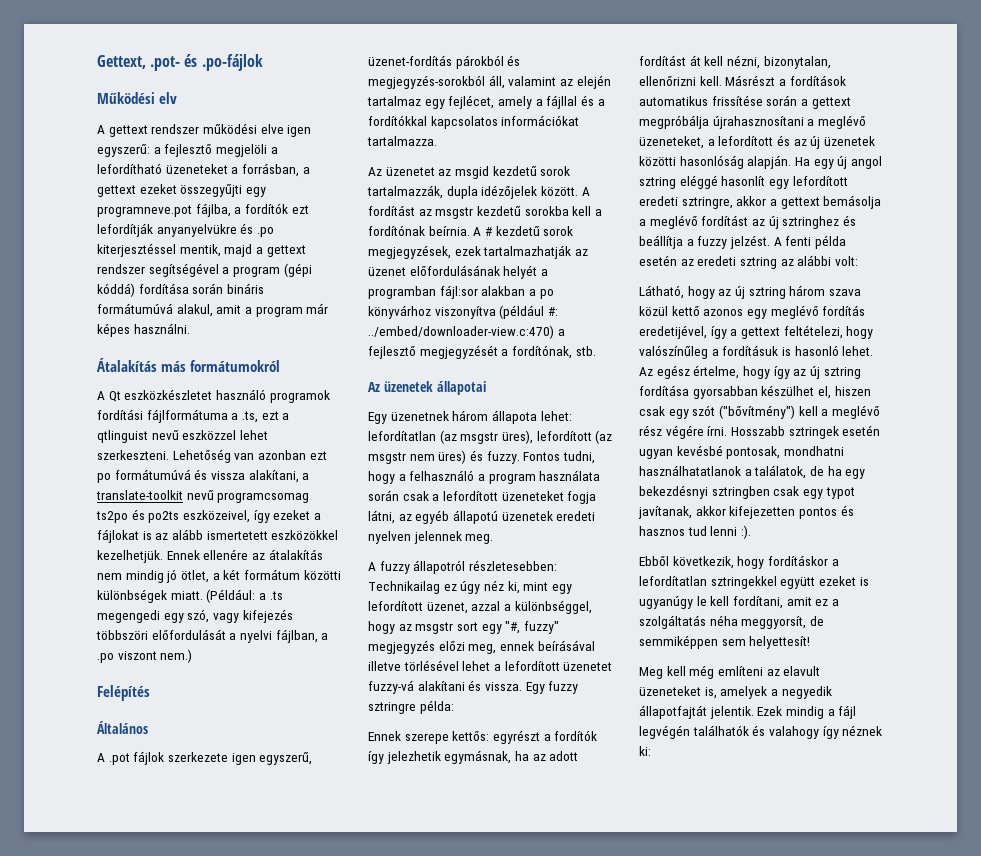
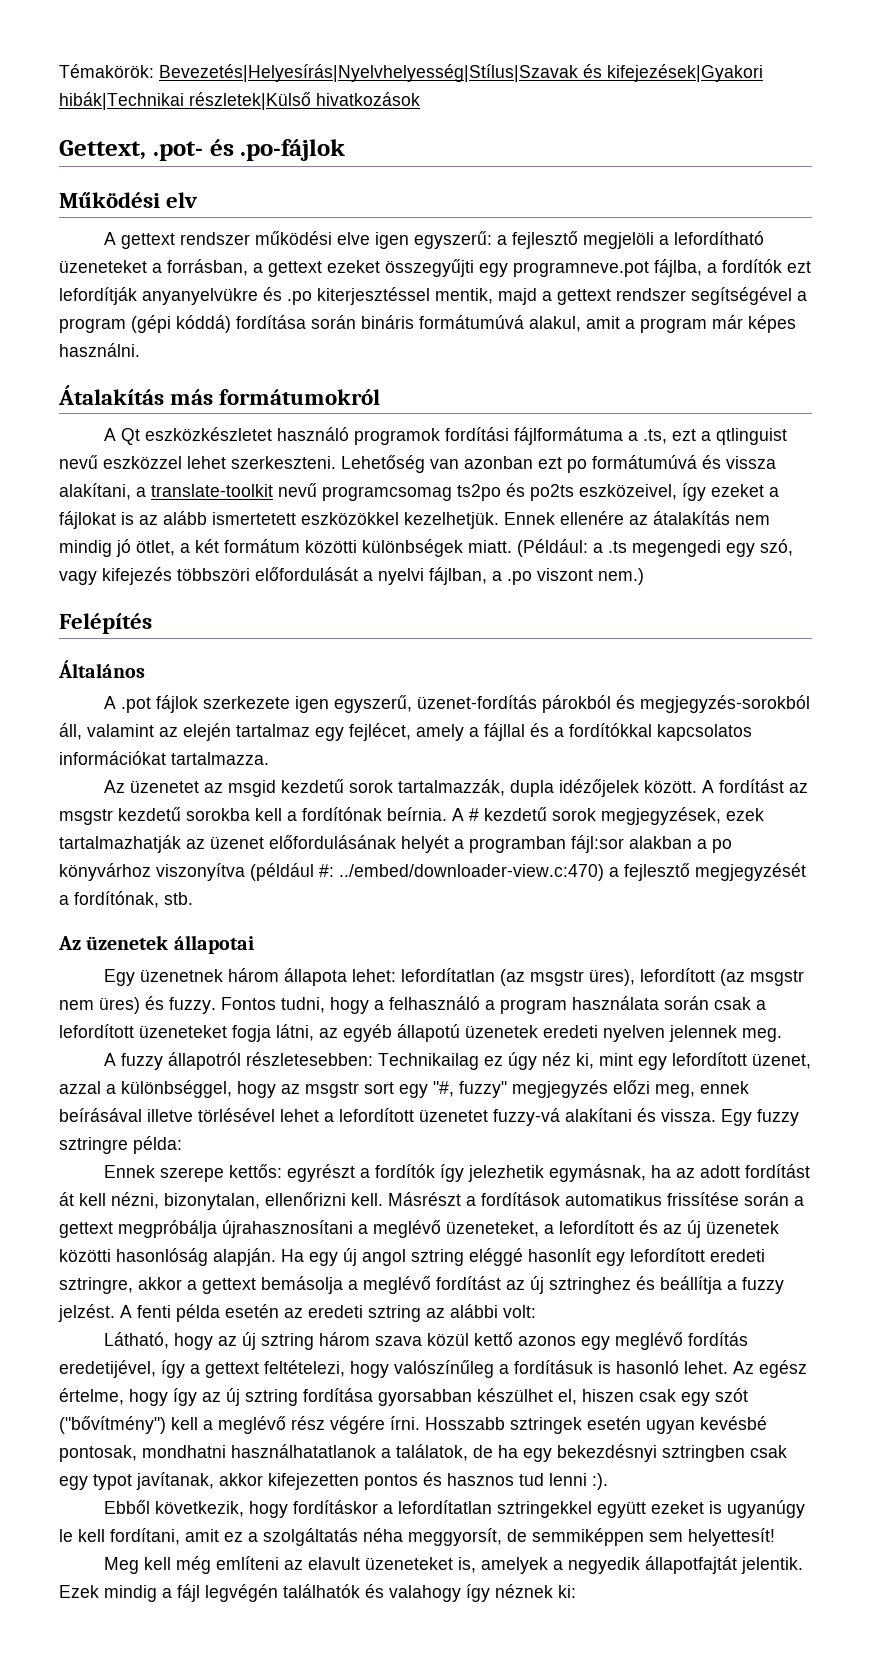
(97, 62) none -> [59,64,763,82] [59,92,420,110] Témakörök: Bevezetés|Helyesírás|Nyelvhelyesség|Stílus|Szavak és kifejezések|Gyakori hibák|Technikai részletek|Külső hivatkozások //

